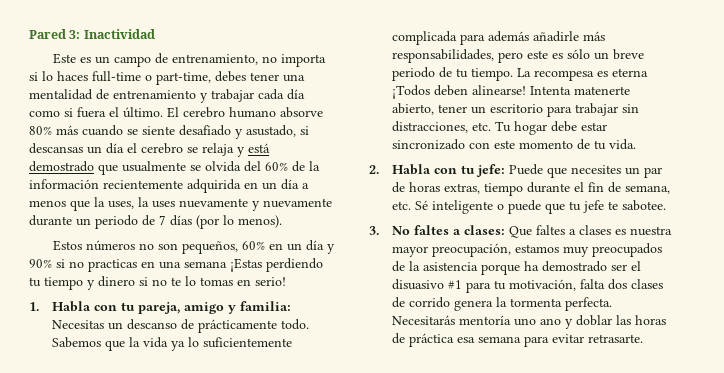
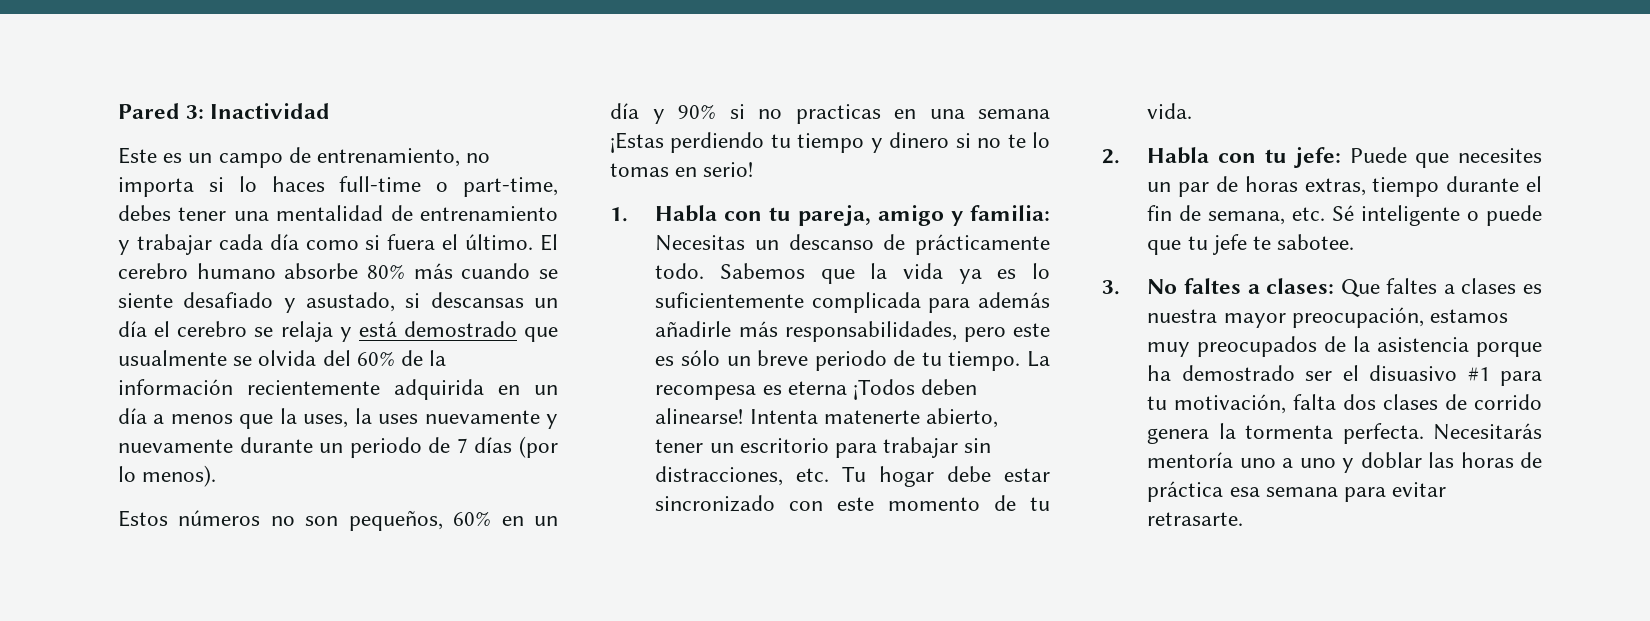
[280,107,323,118] absorve -> [284,263,359,279] absorbe
(186, 346) none -> [997,269,1017,279] es
[540,318,562,325] ano -> [1282,458,1336,468] a uno

